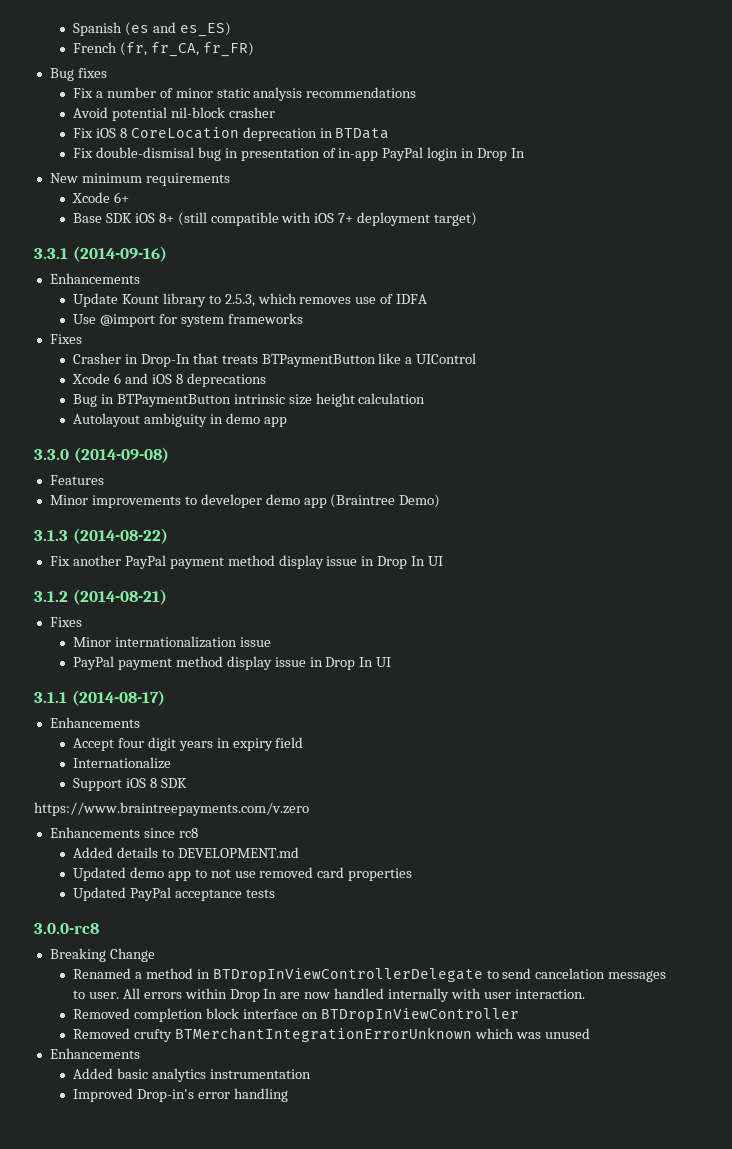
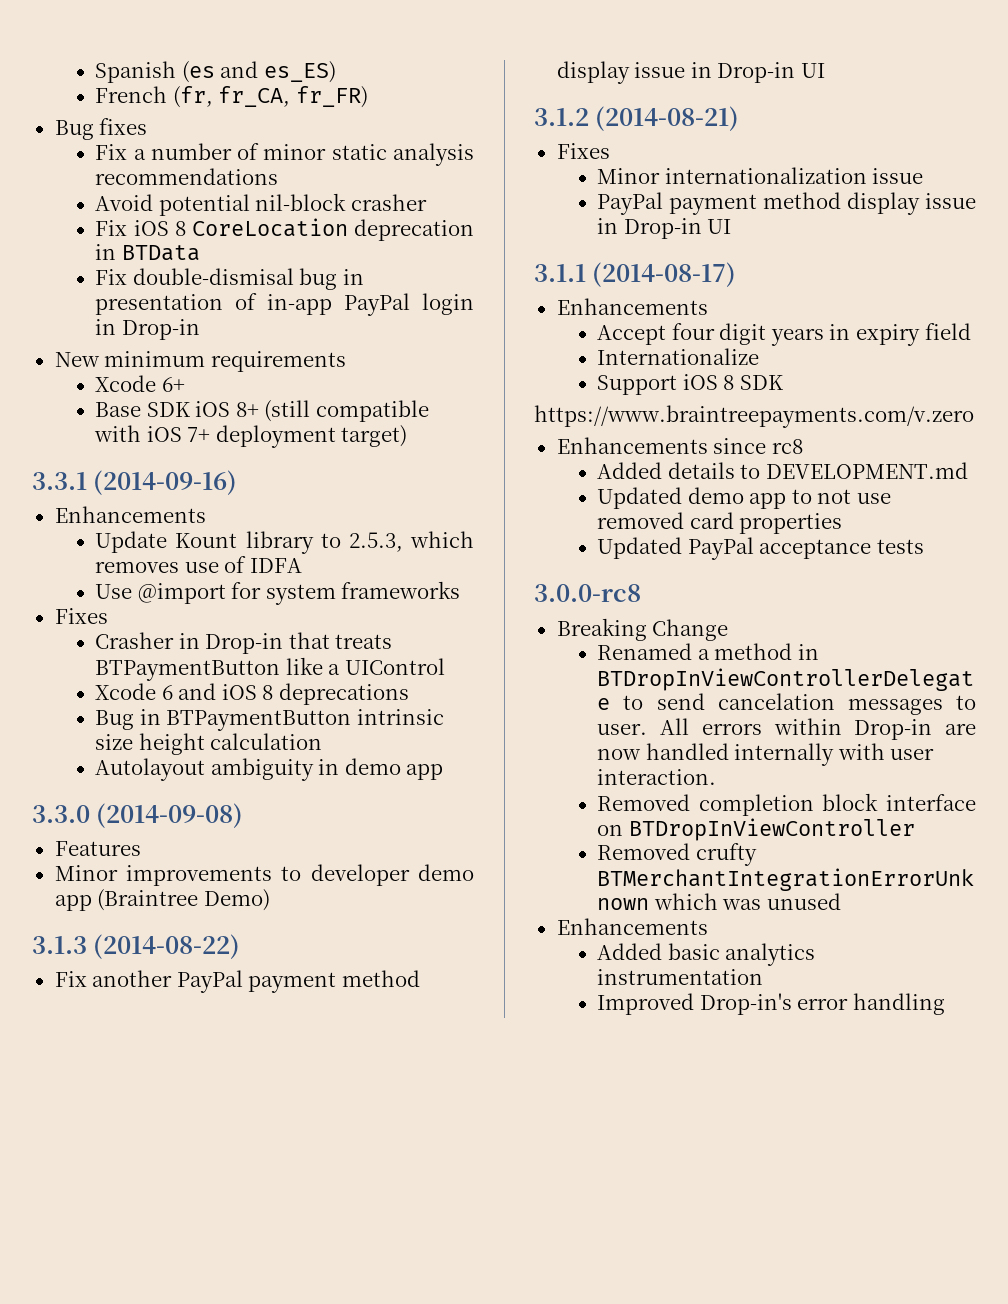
[477,148,526,161] Drop In -> [121,319,200,340] Drop-in
[140,354,190,367] Drop-In -> [205,633,284,654] Drop-in
[377,556,426,569] Drop In -> [717,62,796,83] Drop-in
[325,657,374,670] Drop In -> [623,218,702,239] Drop-in
[229,989,278,1002] Drop In -> [854,719,933,740] Drop-in

